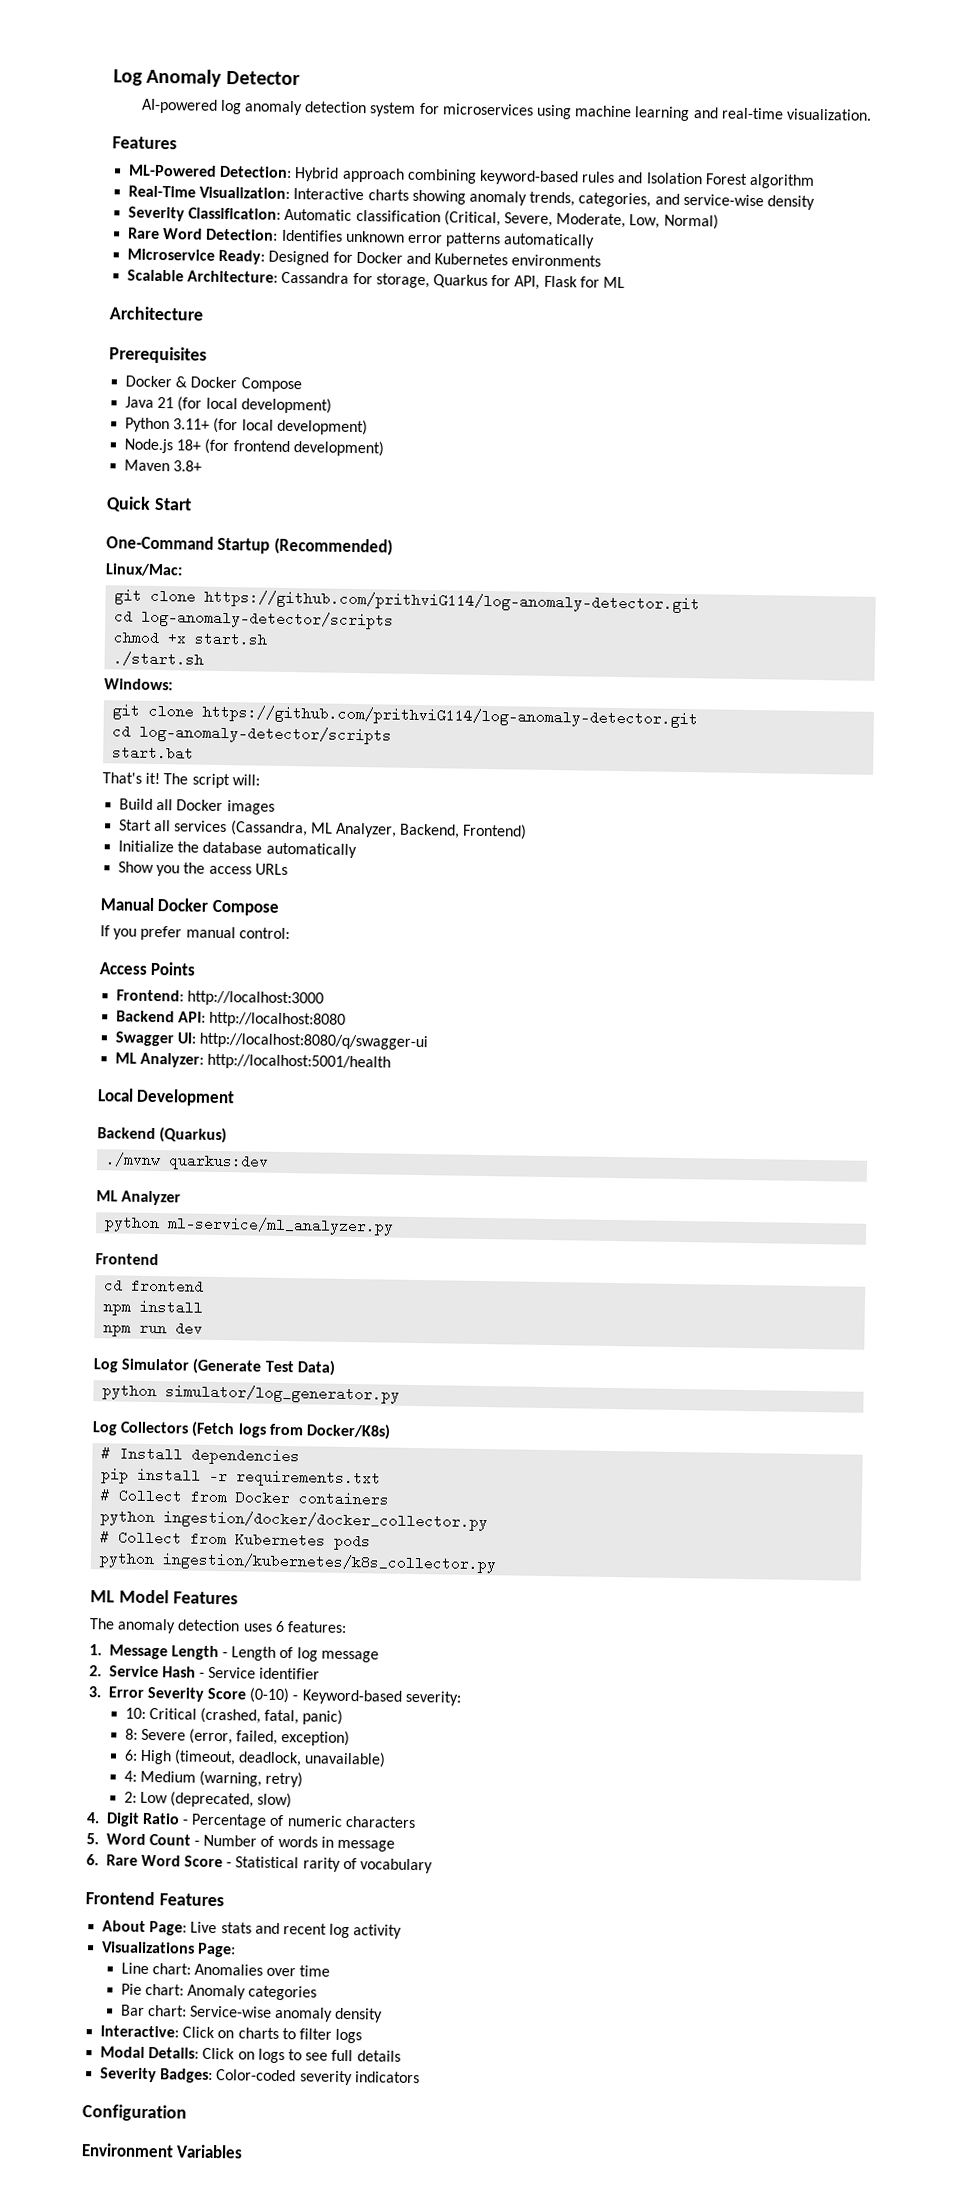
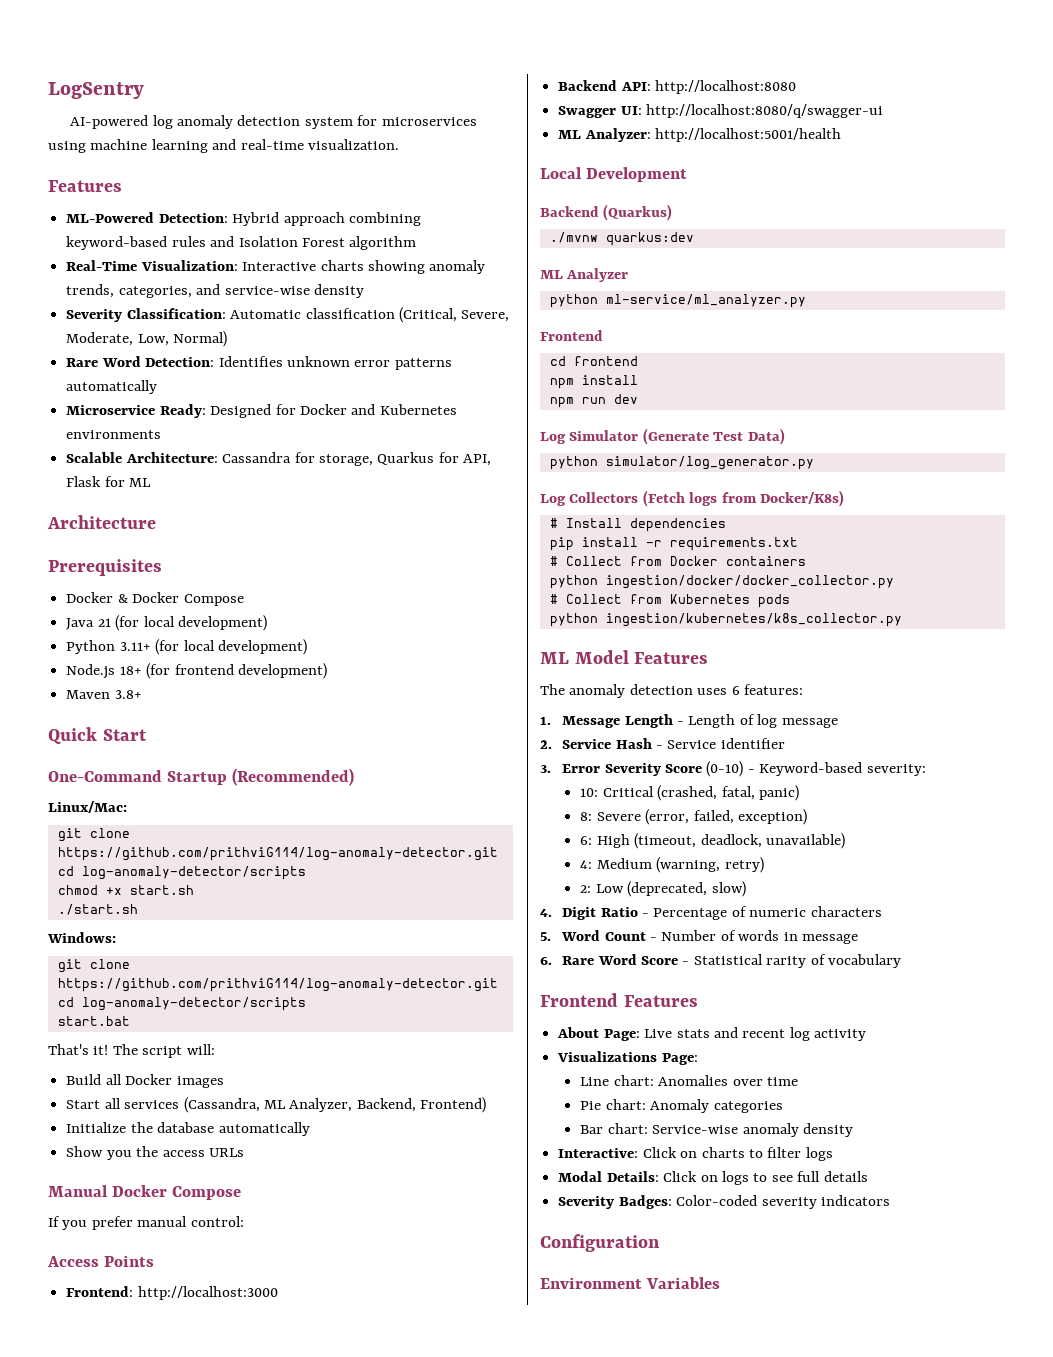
[113,68,300,87] Log Anomaly Detector -> [48,82,144,99] LogSentry

